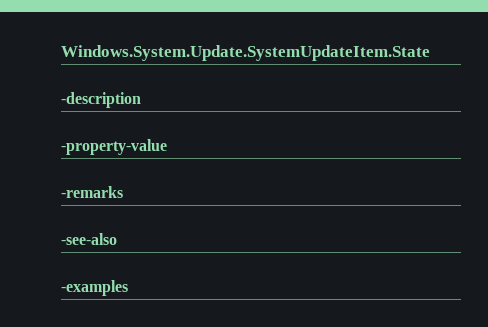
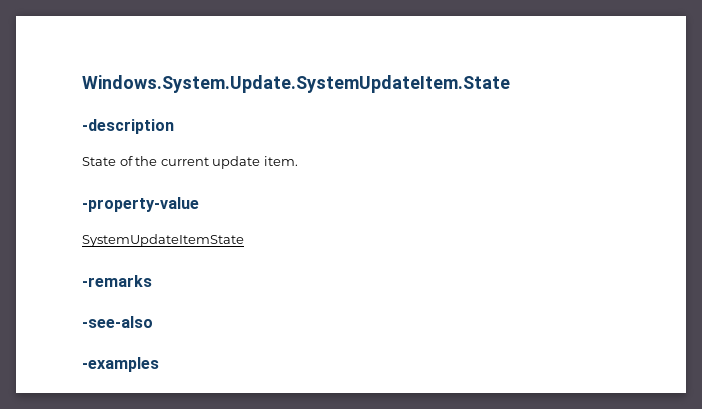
(141, 100) none -> [82,156,298,169] // State of the current update item.
(167, 147) none -> [82,234,244,247] // SystemUpdateItemState

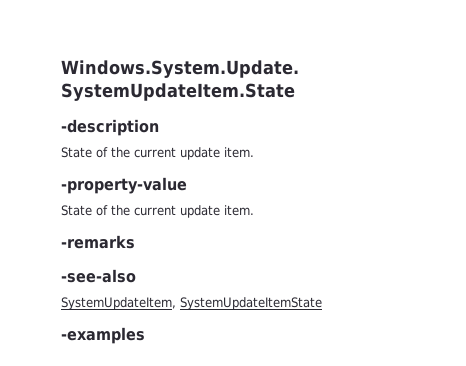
[82,234,244,247] SystemUpdateItemState -> [61,205,254,218] State of the current update item.
(153, 322) none -> [61,297,322,310] // SystemUpdateItem, SystemUpdateItemState

